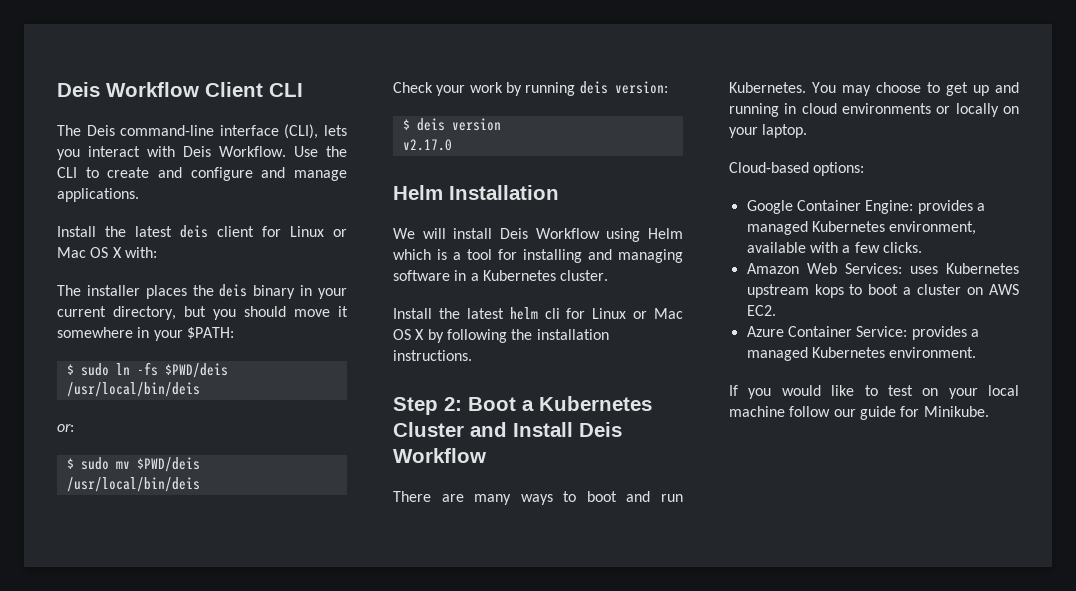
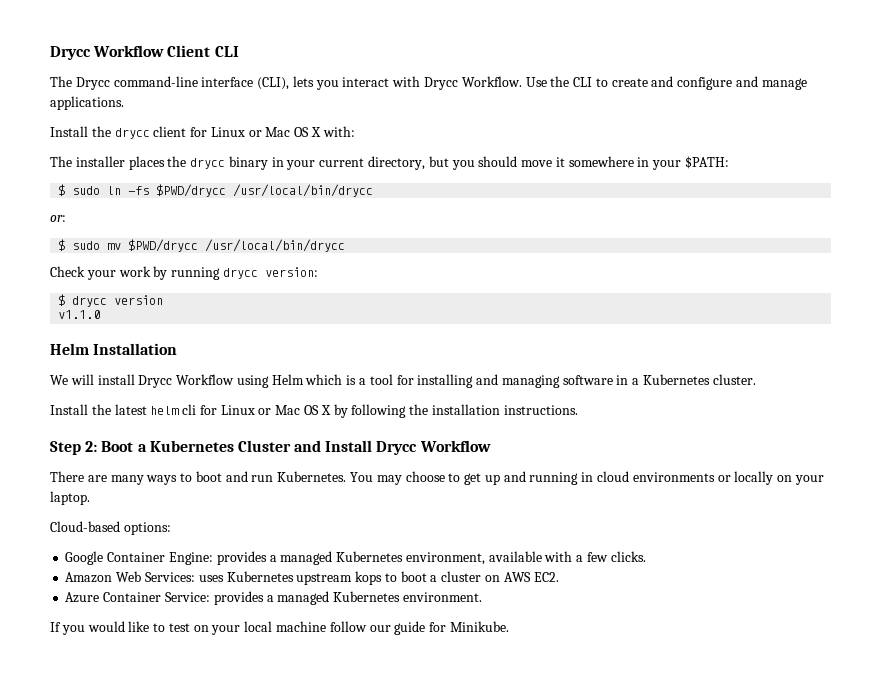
[57,82,100,97] Deis -> [50,46,91,60] Drycc
[86,125,115,136] Deis -> [75,77,110,90] Drycc
[183,146,211,157] Deis -> [424,77,459,90] Drycc
[135,225,208,238] latest deis -> [114,128,150,139] drycc
[219,284,248,297] deis -> [190,158,226,169] drycc
[164,363,228,378] [66,382,200,397] $PWD/deis /usr/local/bin/deis -> [156,184,374,197] $PWD/drycc /usr/local/bin/drycc
[136,457,200,472] [66,477,200,492] $PWD/deis /usr/local/bin/deis -> [128,239,346,252] $PWD/drycc /usr/local/bin/drycc
[579,81,608,94] deis -> [222,268,258,279] drycc
[416,118,445,131] deis -> [72,296,108,307] drycc
[402,139,452,151] v2.17.0 -> [58,310,101,319] v1.1.0
[500,228,528,239] Deis -> [138,375,173,388] Drycc
[579,422,622,437] Deis -> [376,441,418,455] Drycc

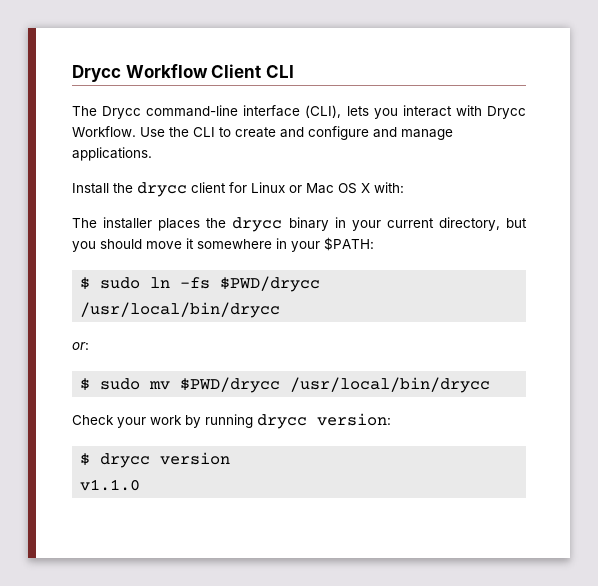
[50,343,178,355] [50,374,756,388] [50,404,578,418] [50,440,491,455] [50,471,824,485] [50,491,90,505] [50,521,171,535] [65,551,646,565] [65,571,559,585] [65,591,482,605] [50,621,509,635] // Helm Installation // We will install Drycc Workflow using Helm which is a tool for installing and managing software in a Kubernetes cluster. // Install the latest helm cli for Linux or Mac OS X by following the installation instructions. // Step 2: Boot a Kubernetes Cluster and Install Drycc Workflow // There are many ways to boot and run Kubernetes. You may choose to get up and running in cloud environments or locally on your laptop. // Cloud-based options: // Google Container Engine: provides a managed Kubernetes environment, available with a few clicks. // Amazon Web Services: uses Kubernetes upstream kops to boot a cluster on AWS EC2. // Azure Container Service: provides a managed Kubernetes environment. // If you would like to test on your local machine follow our guide for Minikube. -> (141, 485) none

